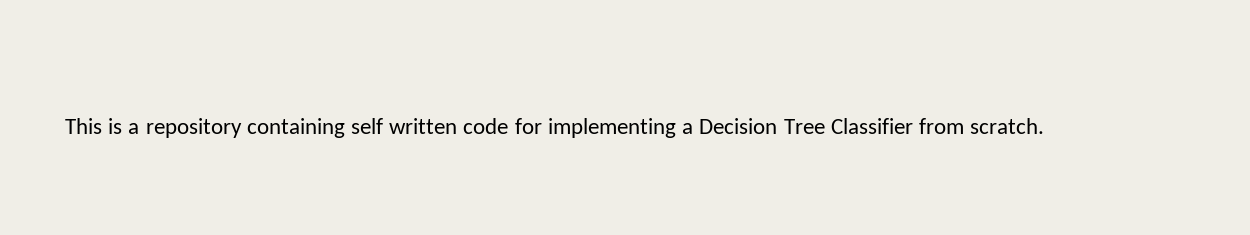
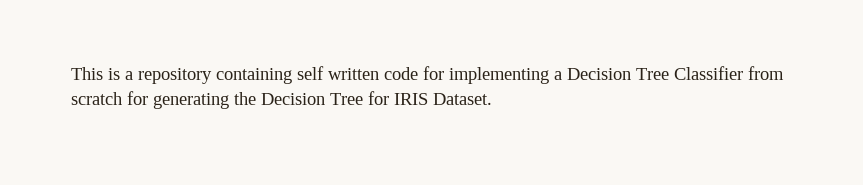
[970,118,1045,134] scratch. -> [71,91,492,109] scratch for generating the Decision Tree for IRIS Dataset.

